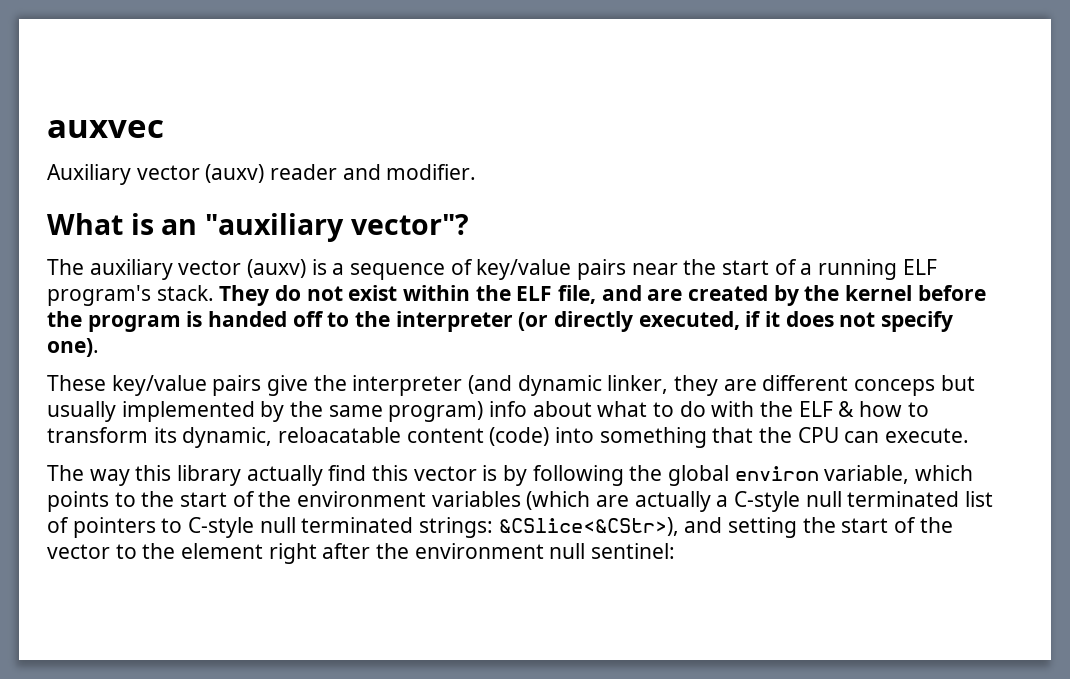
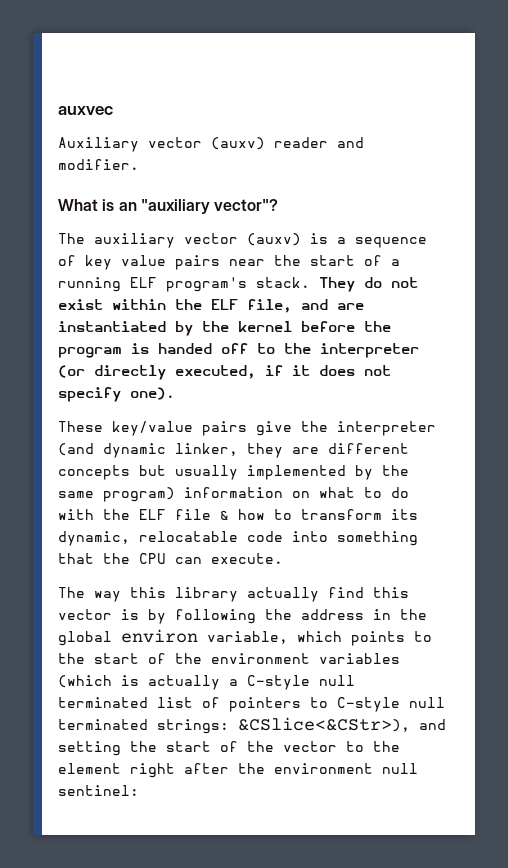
[476,259,572,280] key/value -> [85,255,166,270] key value
[688,285,769,301] created -> [58,321,166,332] instantiated
[854,379,936,396] conceps -> [58,465,130,480] concepts
[489,401,592,417] info about -> [184,487,310,498] information on
(833, 409) none -> [175,509,211,520] file
[278,427,550,446] reloacatable content (code) -> [139,531,283,542] relocatable code
(663, 473) none -> [301,609,427,620] address in the
[596,495,630,507] are -> [121,675,139,686] is

